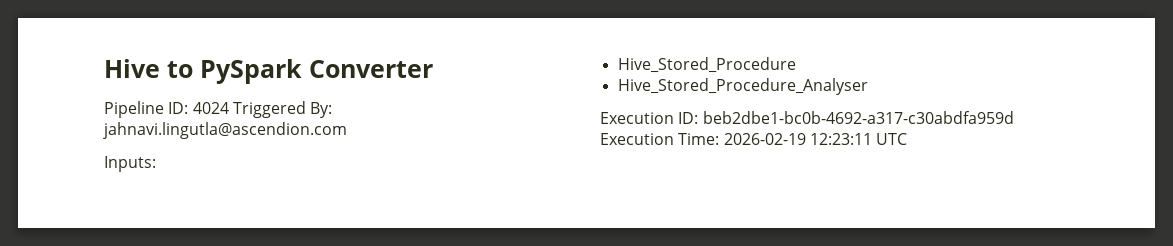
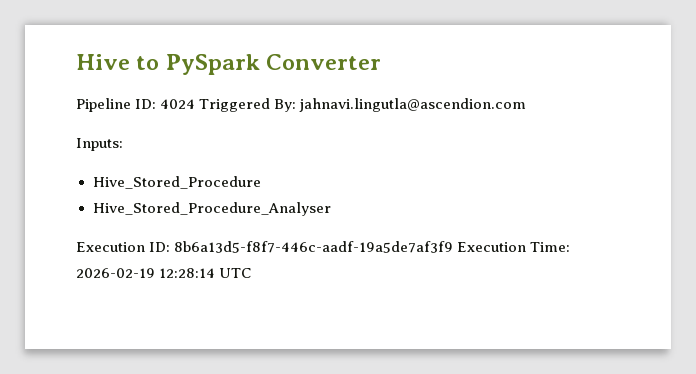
[702,111,1014,124] beb2dbe1-bc0b-4692-a317-c30abdfa959d -> [174,241,454,253] 8b6a13d5-f8f7-446c-aadf-19a5de7af3f9
[809,133,872,145] 12:23:11 -> [159,268,216,278] 12:28:14

